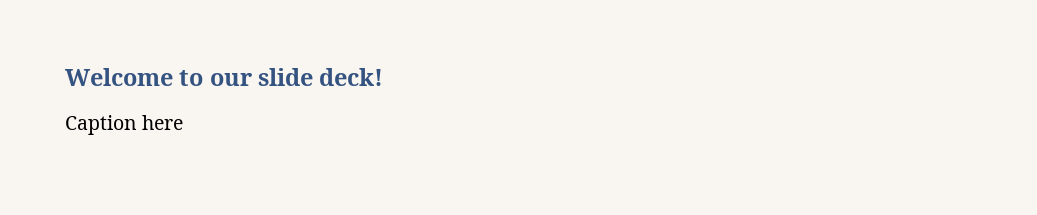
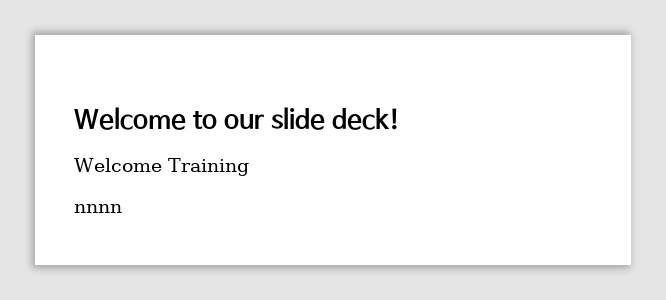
[65,115,184,135] Caption here -> [74,158,249,176] [74,204,122,213] Welcome Training // nnnn

